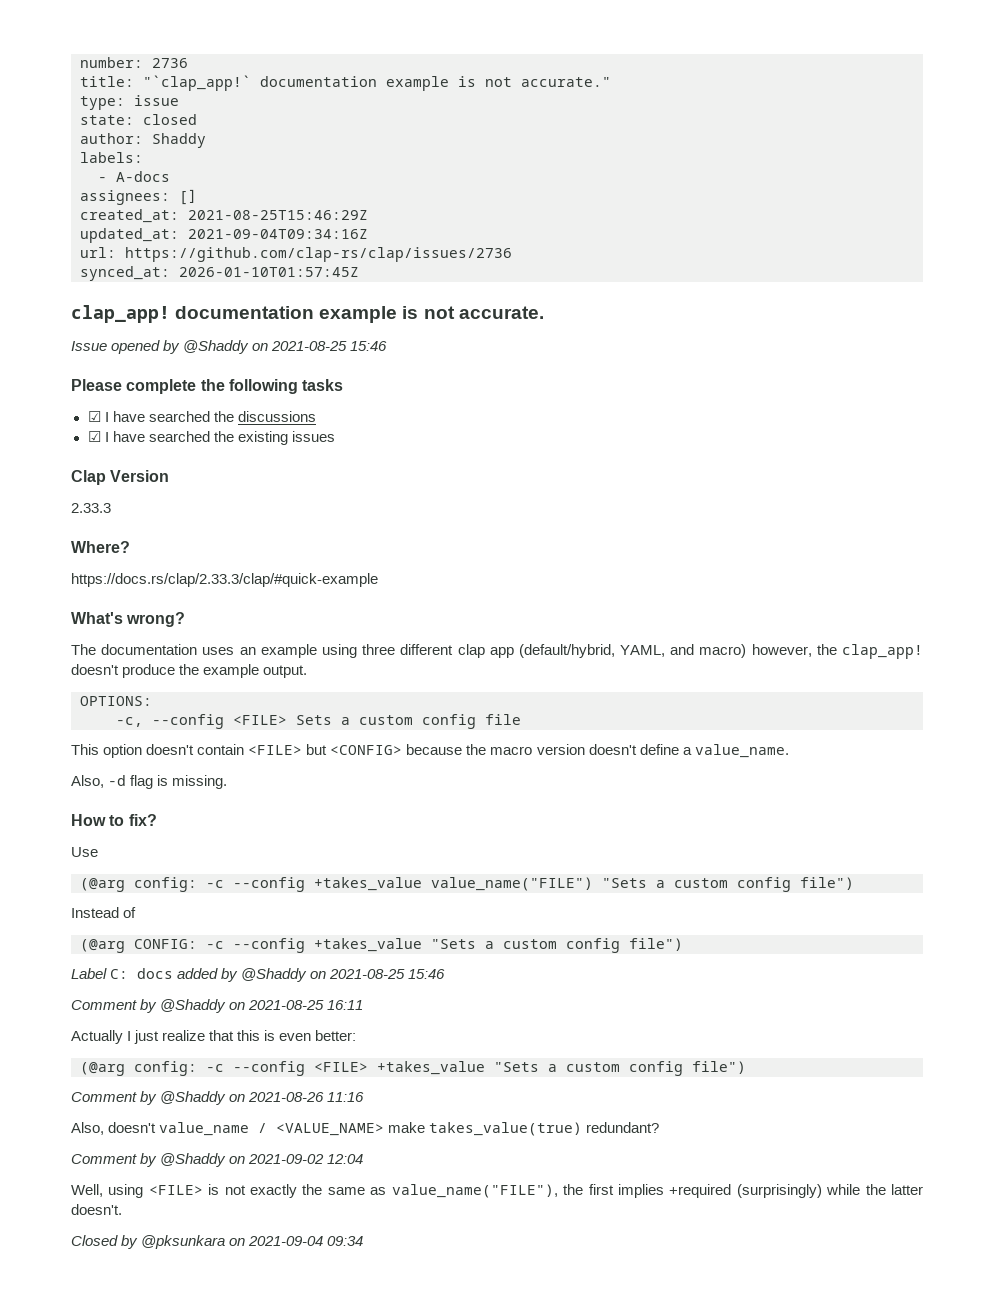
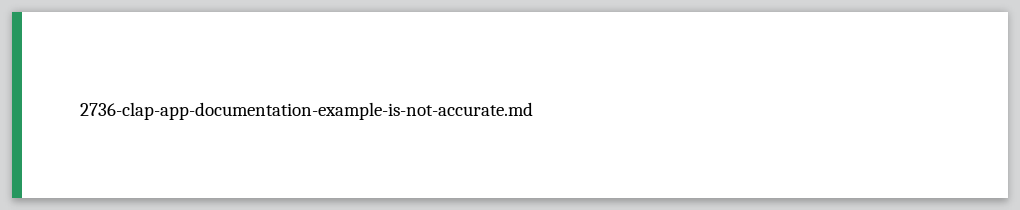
[80,57,188,68] [80,75,611,91] [80,95,179,110] [80,114,197,125] [80,133,206,148] [80,152,143,163] [98,171,170,182] [80,189,197,205] [80,209,368,223] [80,228,368,243] [80,247,512,262] [80,266,359,281] [71,305,544,323] [71,340,388,354] [71,379,344,394] [87,411,316,422] [87,431,335,445] [71,470,170,485] [71,503,111,513] [71,541,130,553] [71,573,378,587] [71,612,186,627] [71,644,923,659] [71,664,308,678] [80,696,152,706] [116,714,521,729] [71,744,789,758] [71,775,228,789] [71,814,157,826] [71,847,98,857] [80,877,854,892] [71,907,137,918] [80,938,683,953] [71,968,446,982] [71,999,364,1013] [71,1030,357,1044] [80,1061,746,1076] [71,1091,365,1105] [71,1122,660,1136] [71,1153,364,1167] [71,1184,923,1198] [71,1204,122,1215] [71,1235,364,1249] number: 2736 // title: "`clap_app!` documentation example is not accurate." // type: issue // state: closed // author: Shaddy // labels: // - A-docs // assignees: [] // created_at: 2021-08-25T15:46:29Z // updated_at: 2021-09-04T09:34:16Z // url: https://github.com/clap-rs/clap/issues/2736 // synced_at: 2026-01-10T01:57:45Z // clap_app! documentation example is not accurate. // Issue opened by @Shaddy on 2021-08-25 15:46 // Please complete the following tasks // ☑ I have searched the discussions // ☑ I have searched the existing issues // Clap Version // 2.33.3 // Where? // https://docs.rs/clap/2.33.3/clap/#quick-example // What's wrong? // The documentation uses an example using three different clap app (default/hybrid, YAML, and macro) however, the clap_app! doesn't produce the example output. // OPTIONS: // -c, --config <FILE> Sets a custom config file // This option doesn't contain <FILE> but <CONFIG> because the macro version doesn't define a value_name. // Also, -d flag is missing. // How to fix? // Use // (@arg config: -c --config +takes_value value_name("FILE") "Sets a custom config file") // Instead of // (@arg CONFIG: -c --config +takes_value "Sets a custom config file") // Label C: docs added by @Shaddy on 2021-08-25 15:46 // Comment by @Shaddy on 2021-08-25 16:11 // Actually I just realize that this is even better: // (@arg config: -c --config <FILE> +takes_value "Sets a custom config file") // Comment by @Shaddy on 2021-08-26 11:16 // Also, doesn't value_name / <VALUE_NAME> make takes_value(true) redundant? // Comment by @Shaddy on 2021-09-02 12:04 // Well, using <FILE> is not exactly the same as value_name("FILE"), the first implies +required (surprisingly) while the latter doesn't. // Closed by @pksunkara on 2021-09-04 09:34 -> [80,102,533,120] 2736-clap-app-documentation-example-is-not-accurate.md

